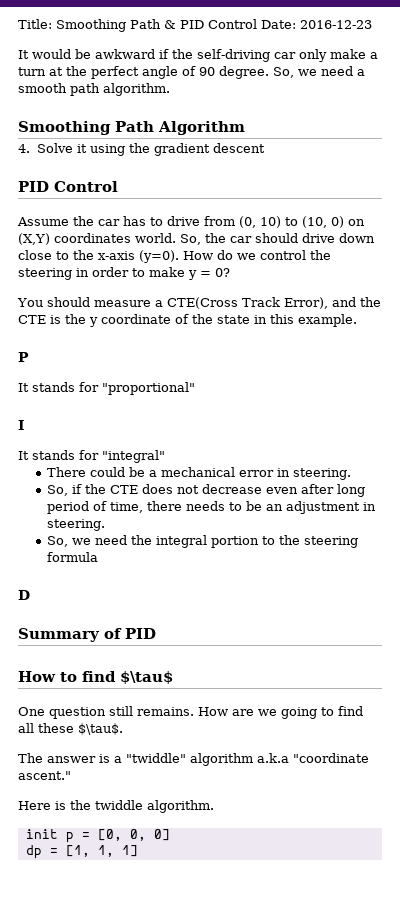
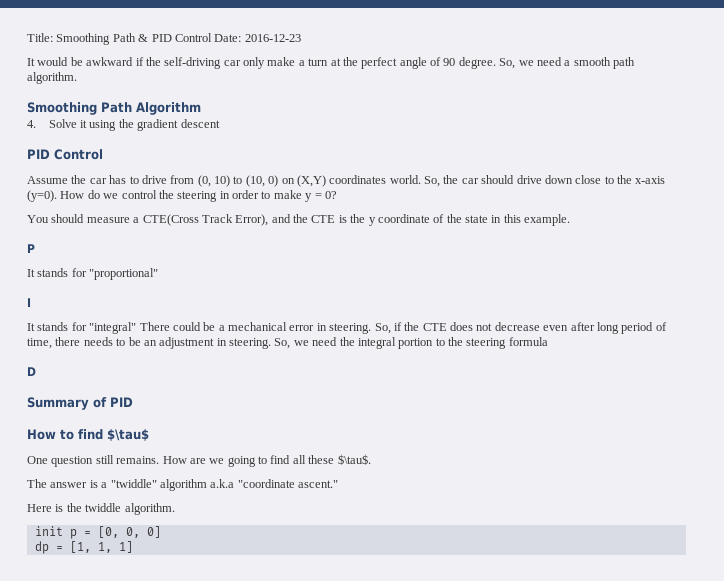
(165, 456) // -> (137, 328) none
(352, 474) // -> (372, 328) none
(106, 525) // -> (271, 343) none

